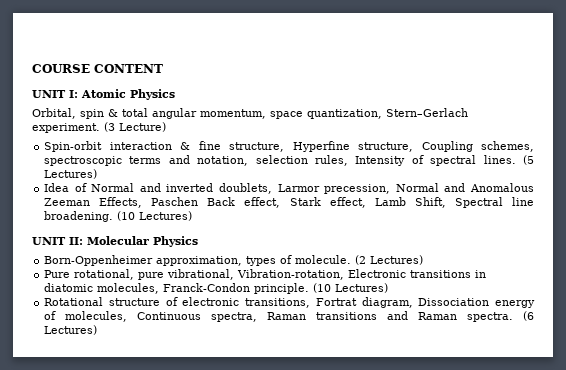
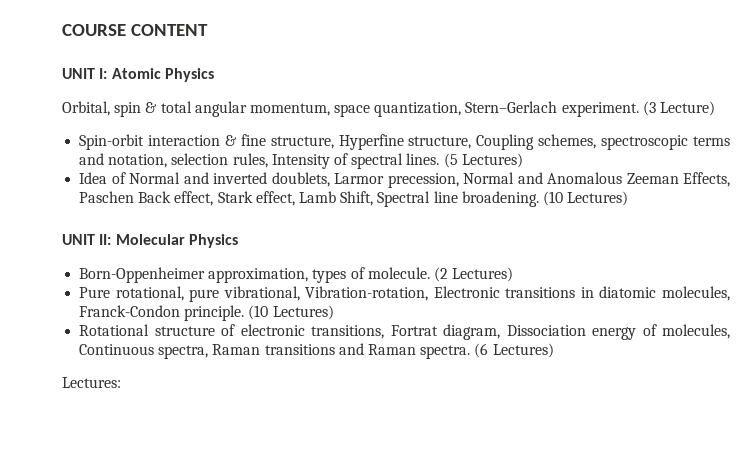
(98, 330) none -> [62,377,121,388] // Lectures:

